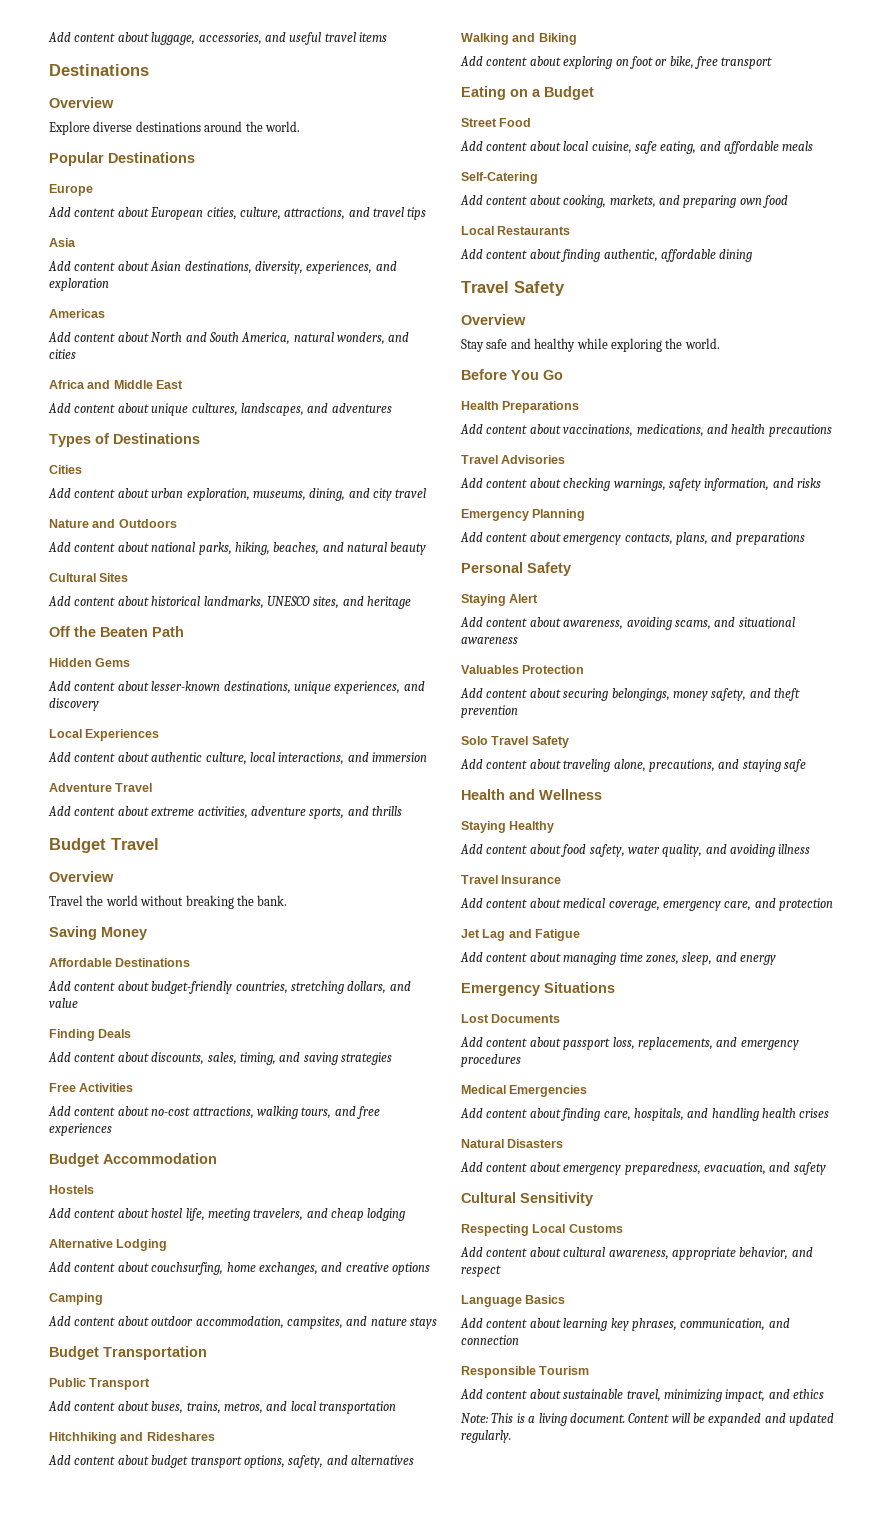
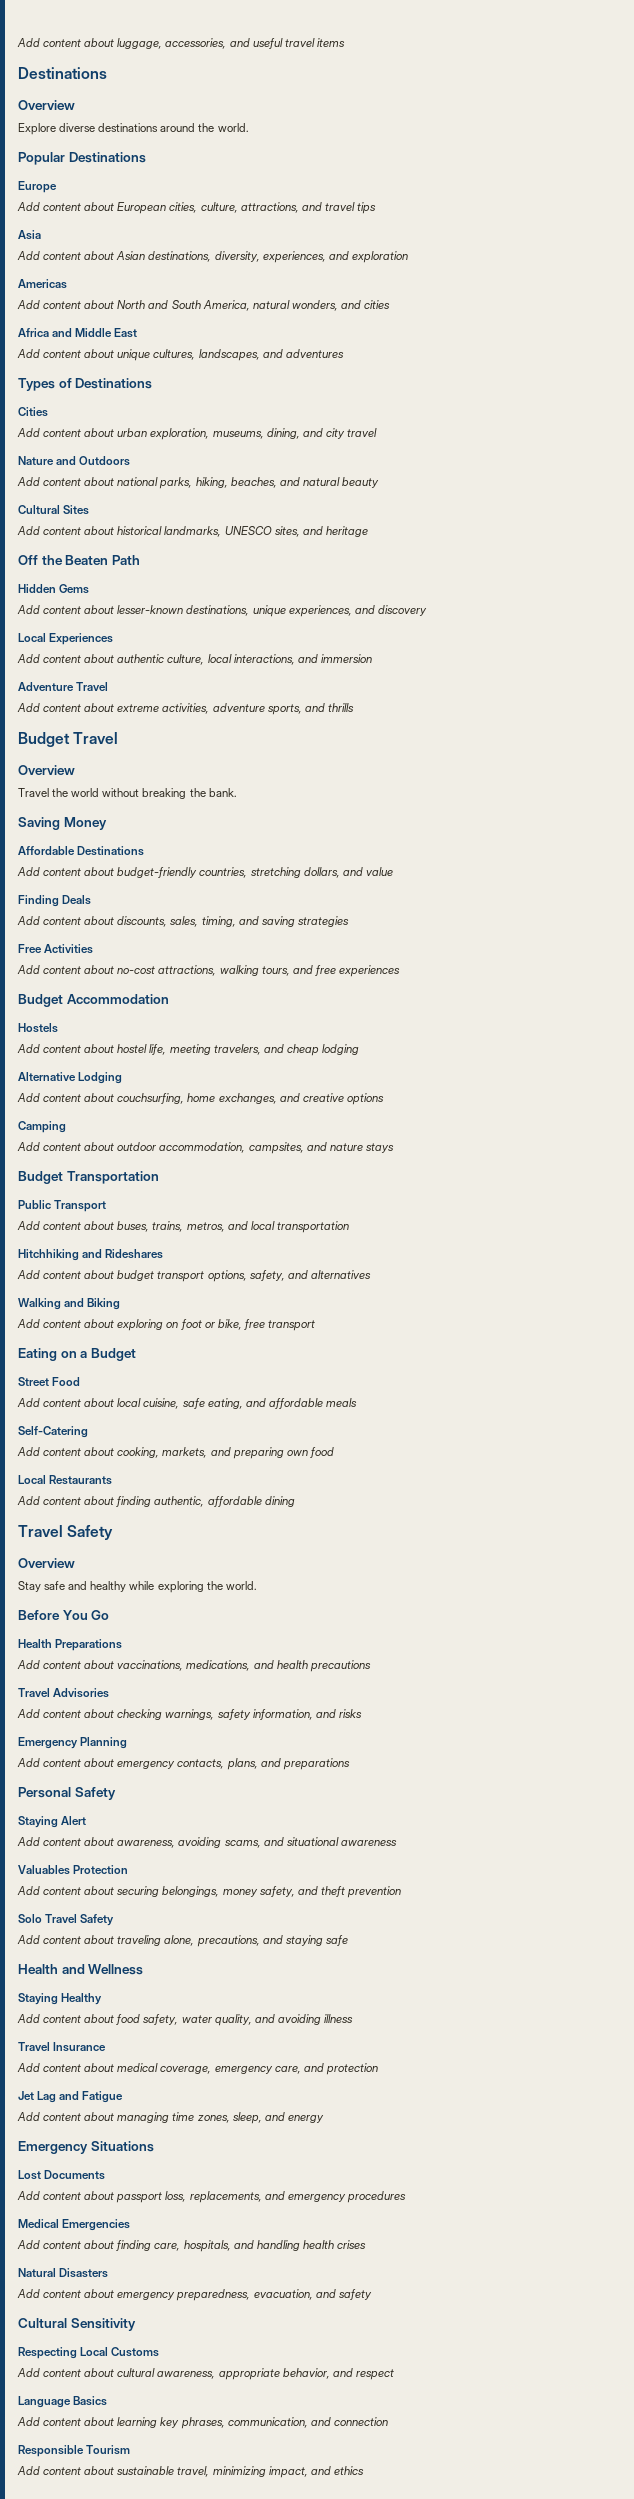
[461,1413,835,1426] [461,1430,511,1443] // Note: This is a living document. Content will be expanded and updated regularly. -> (364, 2470) none

